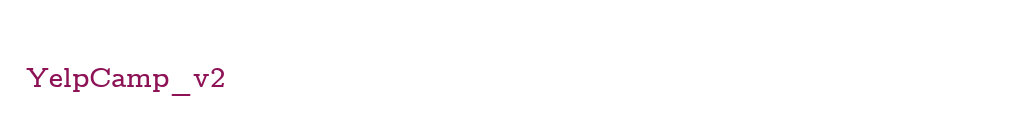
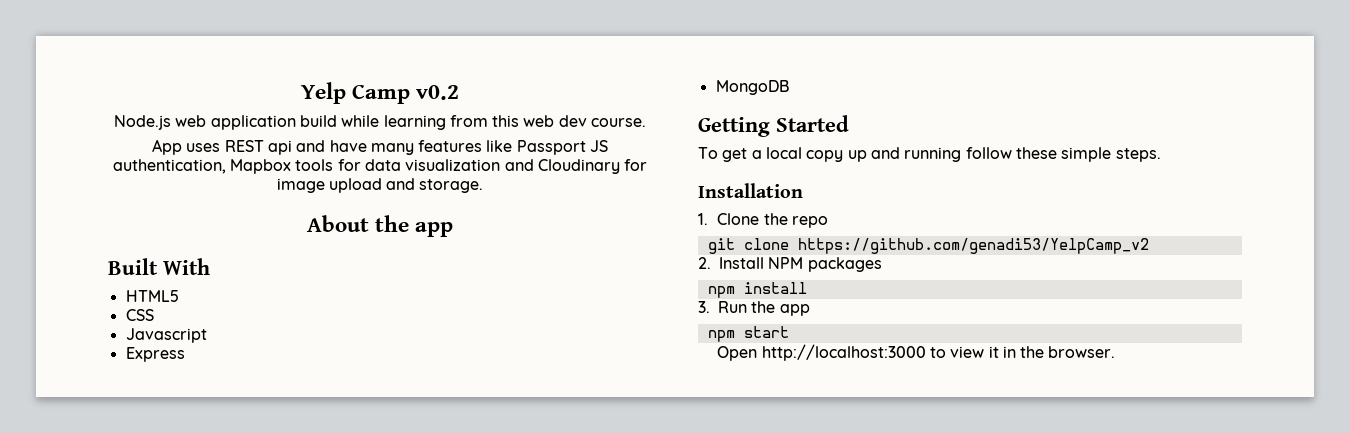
[26,68,226,96] YelpCamp_v2 -> [300,82,460,104] [113,115,647,130] [151,139,609,155] [112,159,648,174] [276,178,484,193] [306,215,454,237] [108,258,210,275] [125,290,179,302] [125,309,154,321] [125,328,207,343] [125,347,185,362] [715,80,789,95] [698,115,849,137] [698,147,1161,162] [698,183,803,198] [698,213,828,228] [707,238,1149,254] [698,257,882,272] [707,282,807,298] [698,301,810,316] [707,326,789,342] [717,344,1116,361] Yelp Camp v0.2 // Node.js web application build while learning from this web dev course. // App uses REST api and have many features like Passport JS authentication, Mapbox tools for data visualization and Cloudinary for image upload and storage. // About the app // Built With // HTML5 // CSS // Javascript // Express // MongoDB // Getting Started // To get a local copy up and running follow these simple steps. // Installation // 1. Clone the repo // git clone https://github.com/genadi53/YelpCamp_v2 // 2. Install NPM packages // npm install // 3. Run the app // npm start // Open http://localhost:3000 to view it in the browser.

